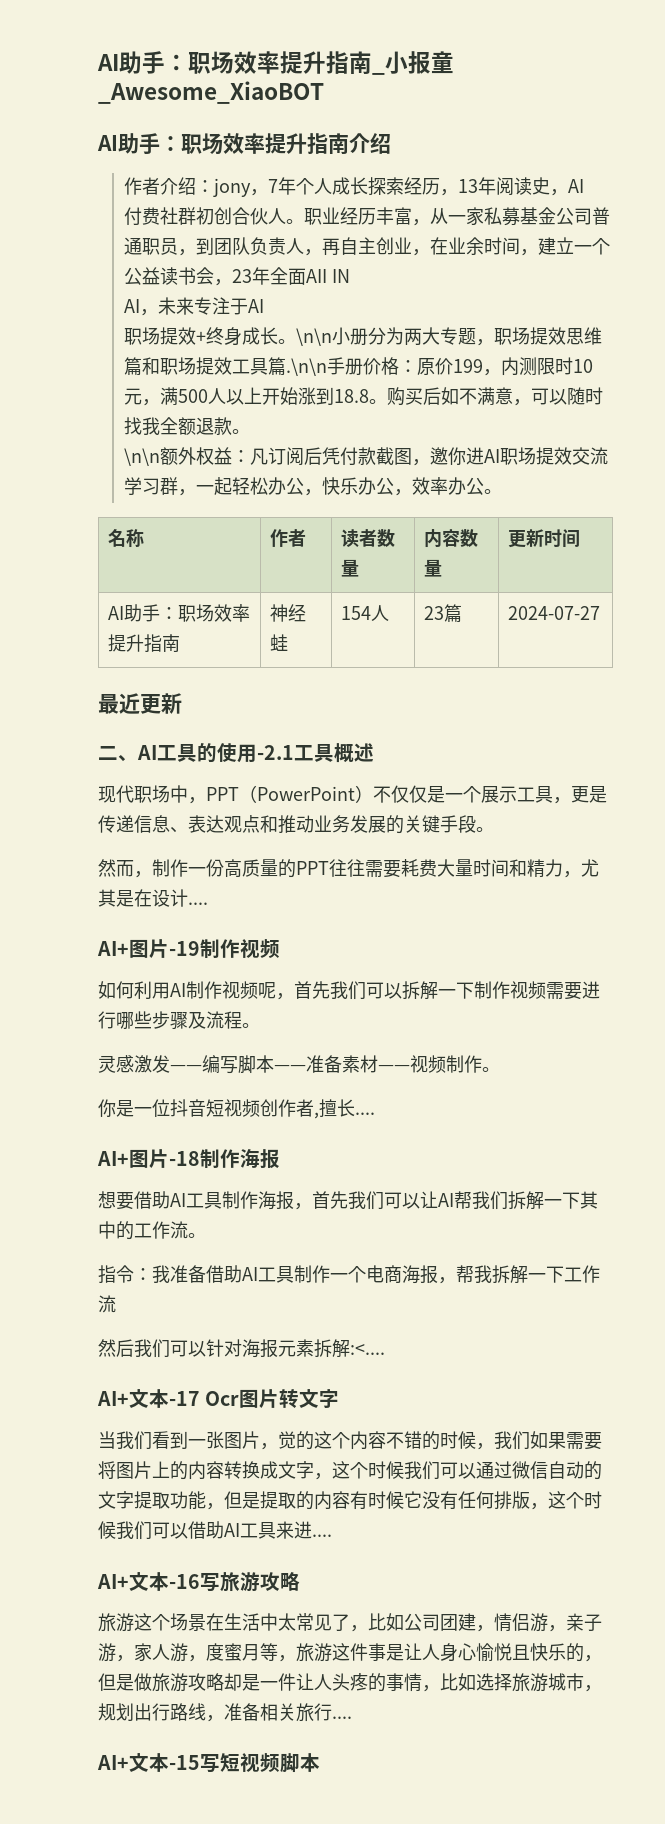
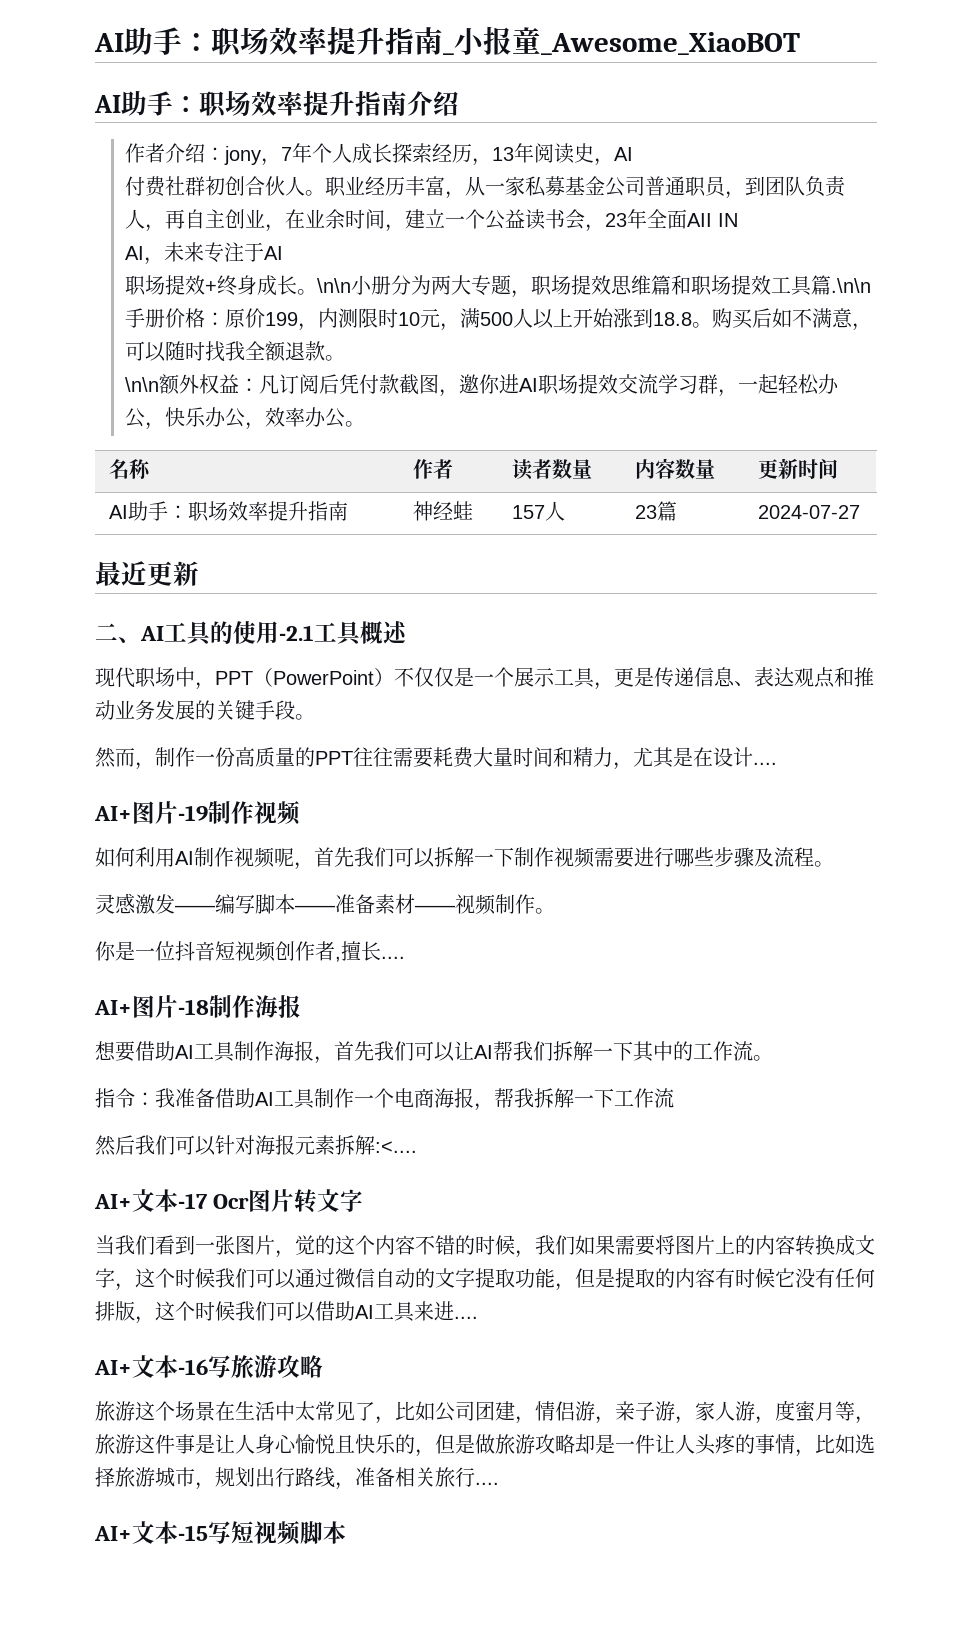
[341,606,372,620] 154 -> [512,505,546,519] 157

